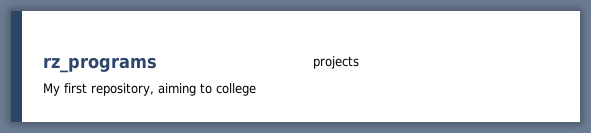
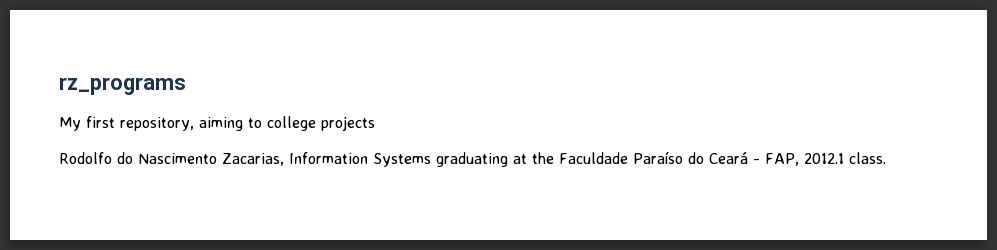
(359, 62) none -> [59,151,886,167] // Rodolfo do Nascimento Zacarias, Information Systems graduating at the Faculdade Paraíso do Ceará - FAP, 2012.1 class.

